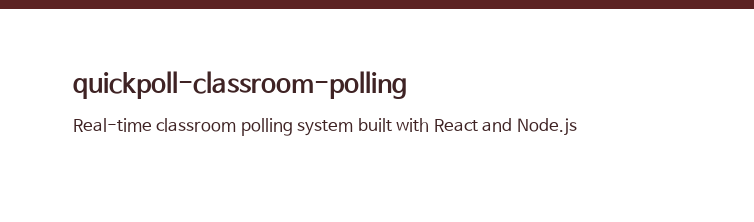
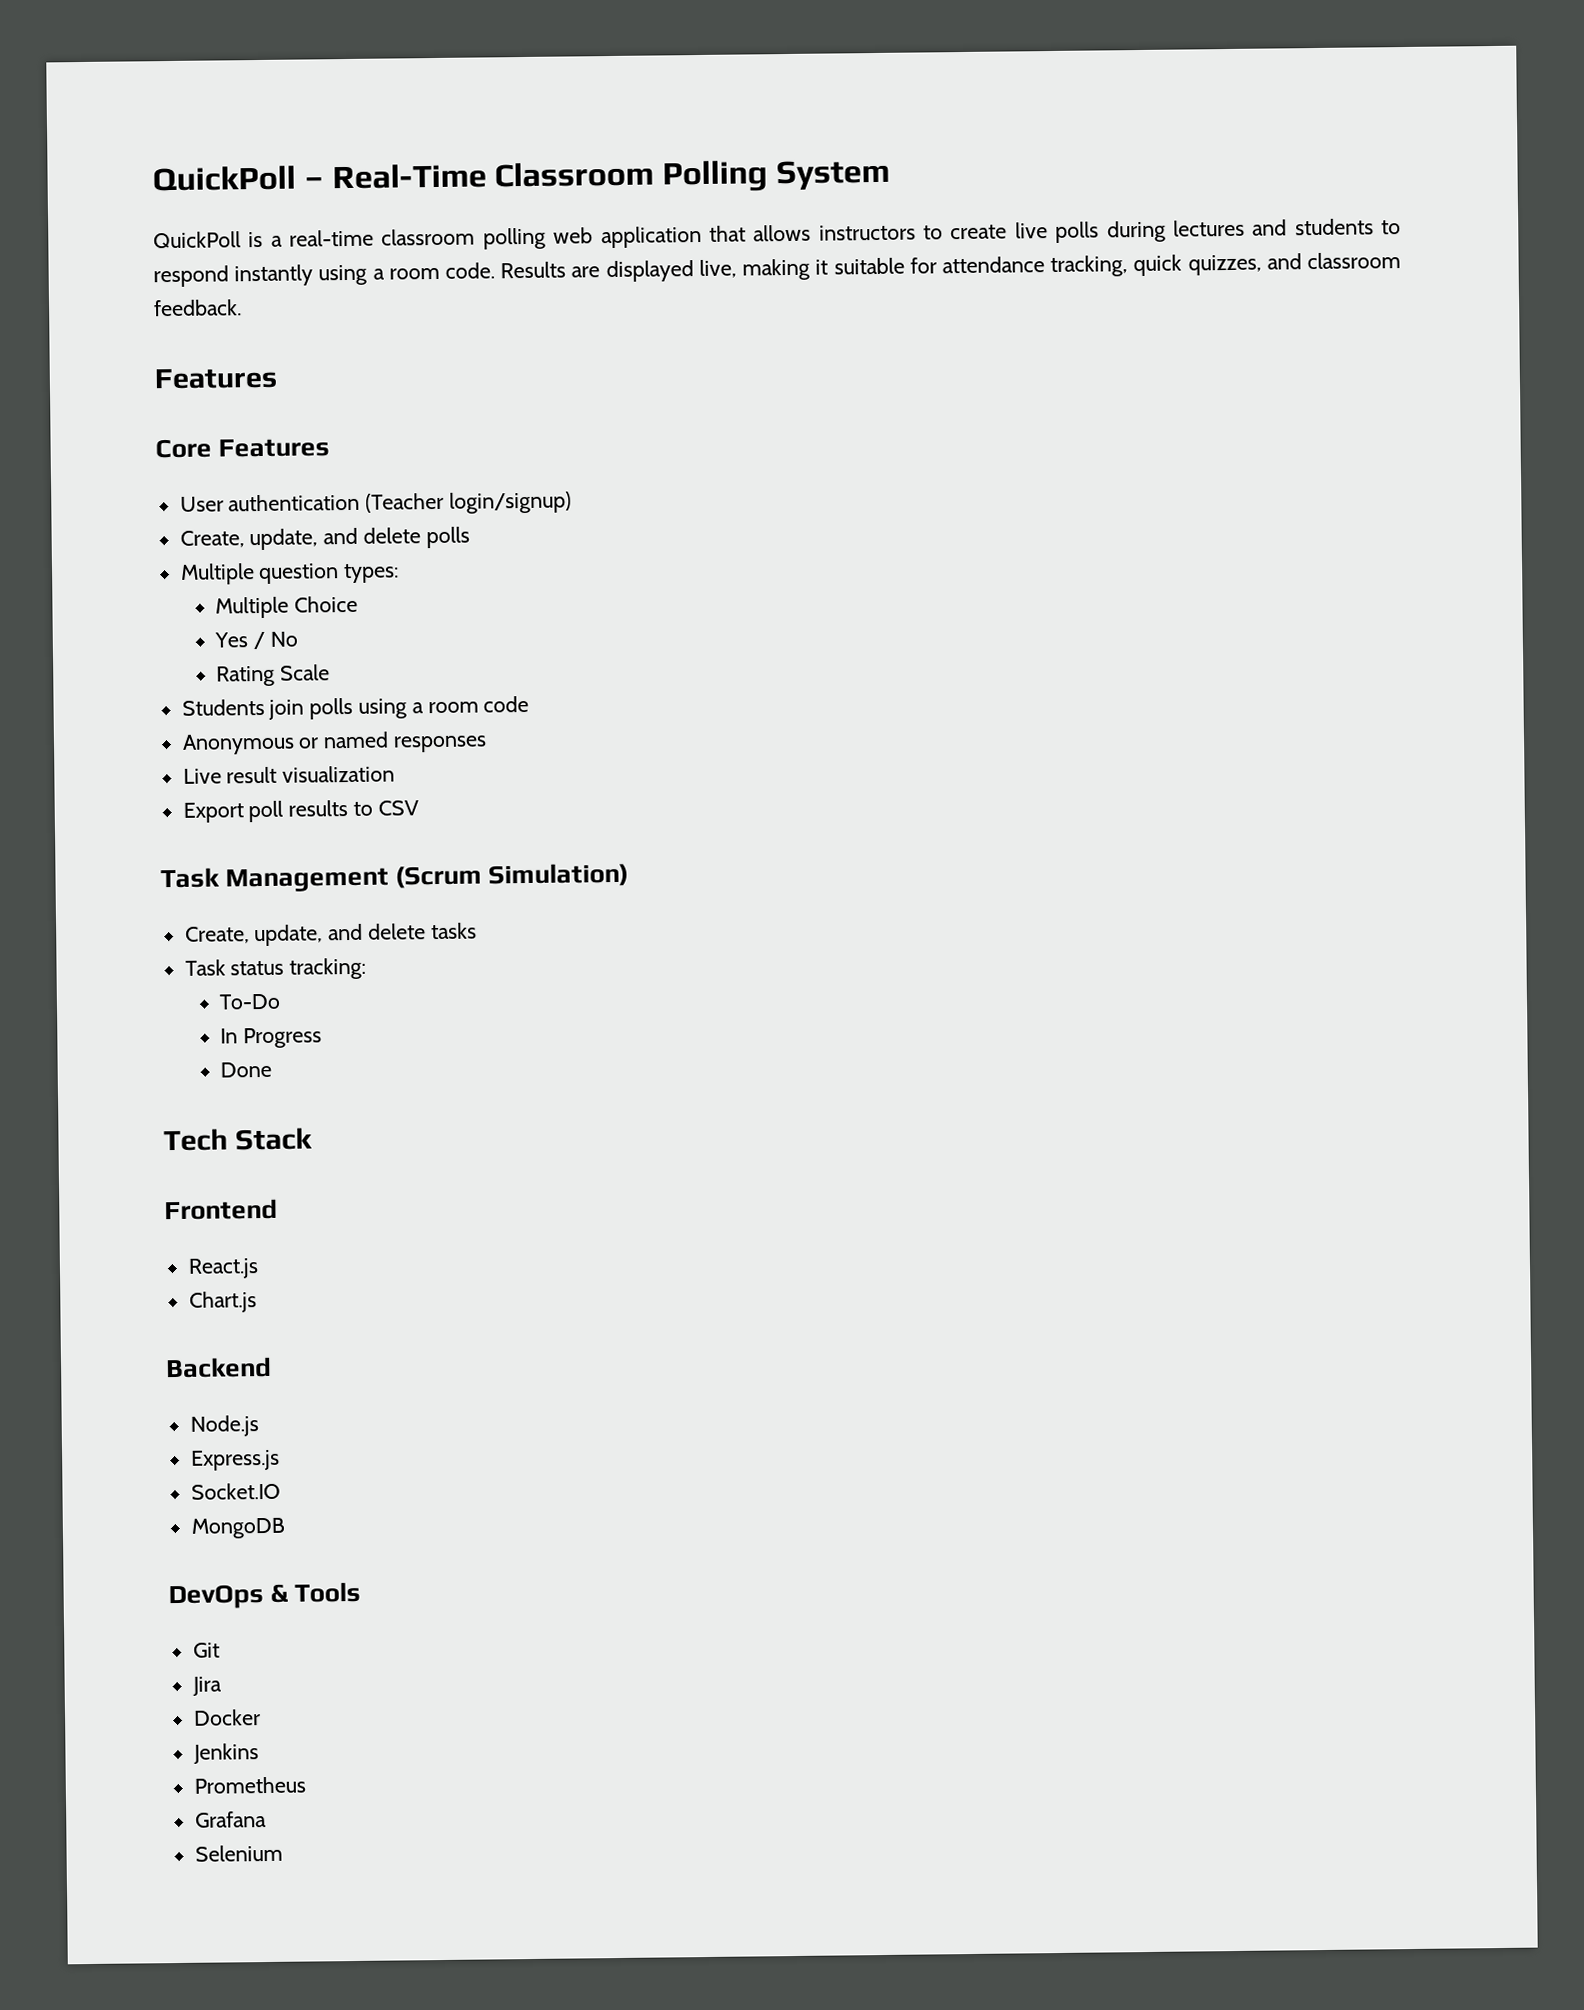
[73,71,407,99] [73,118,577,136] quickpoll-classroom-polling // Real-time classroom polling system built with React and Node.js -> [152,159,890,193] [153,218,1401,250] [153,252,1401,288] [153,299,242,317] [154,367,277,390] [155,438,331,459] [179,491,573,514] [179,526,470,551] [179,563,400,585] [215,595,359,619] [214,631,298,650] [216,664,331,687] [181,695,530,720] [181,731,488,755] [182,765,396,784] [182,800,419,823] [160,862,630,893] [184,922,477,947] [184,957,367,980] [219,993,282,1010] [220,1027,323,1049] [220,1061,273,1078] [163,1127,313,1152] [164,1198,278,1221] [187,1258,259,1279] [188,1291,257,1313] [165,1356,272,1379] [189,1415,259,1437] [190,1449,280,1471] [190,1482,281,1500] [190,1517,286,1539] [168,1581,362,1610] [192,1642,220,1658] [191,1676,222,1696] [192,1709,261,1726] [192,1743,259,1764] [193,1776,306,1794] [194,1811,267,1828] [194,1844,283,1862] QuickPoll – Real-Time Classroom Polling System // QuickPoll is a real-time classroom polling web application that allows instructors to create live polls during lectures and students to respond instantly using a room code. Results are displayed live, making it suitable for attendance tracking, quick quizzes, and classroom feedback. // Features // Core Features // User authentication (Teacher login/signup) // Create, update, and delete polls // Multiple question types: // Multiple Choice // Yes / No // Rating Scale // Students join polls using a room code // Anonymous or named responses // Live result visualization // Export poll results to CSV // Task Management (Scrum Simulation) // Create, update, and delete tasks // Task status tracking: // To-Do // In Progress // Done // Tech Stack // Frontend // React.js // Chart.js // Backend // Node.js // Express.js // Socket.IO // MongoDB // DevOps & Tools // Git // Jira // Docker // Jenkins // Prometheus // Grafana // Selenium

